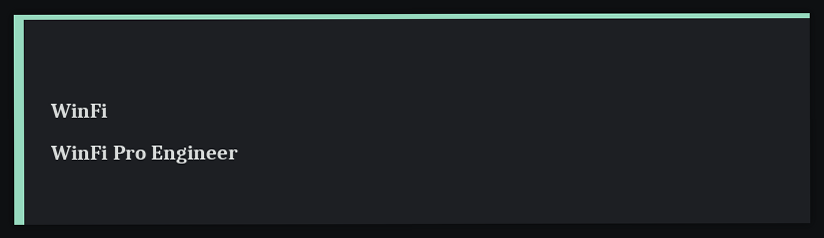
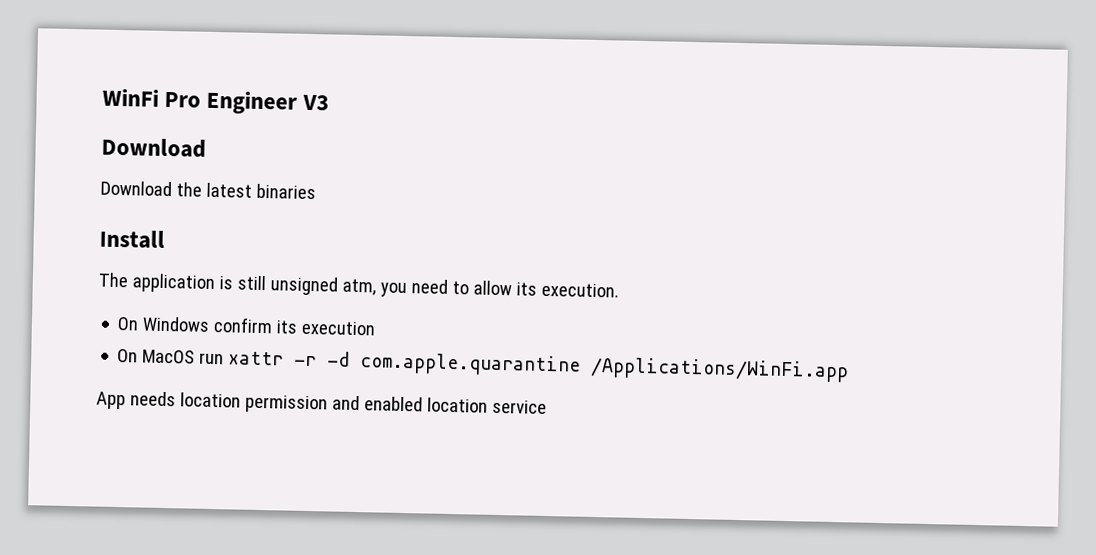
[49,103,108,118] [50,145,109,160] WinFi // WinFi -> [102,88,159,107] WinFi
(240, 154) none -> [301,94,329,111] [101,137,206,158] [100,180,316,200] [99,229,165,249] [98,272,619,298] [117,316,377,336] [117,348,850,383] [96,391,547,414] V3 // Download // Download the latest binaries // Install // The application is still unsigned atm, you need to allow its execution. // On Windows confirm its execution // On MacOS run xattr -r -d com.apple.quarantine /Applications/WinFi.app // App needs location permission and enabled location service

